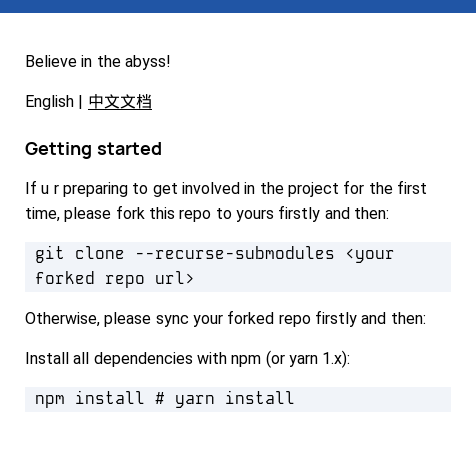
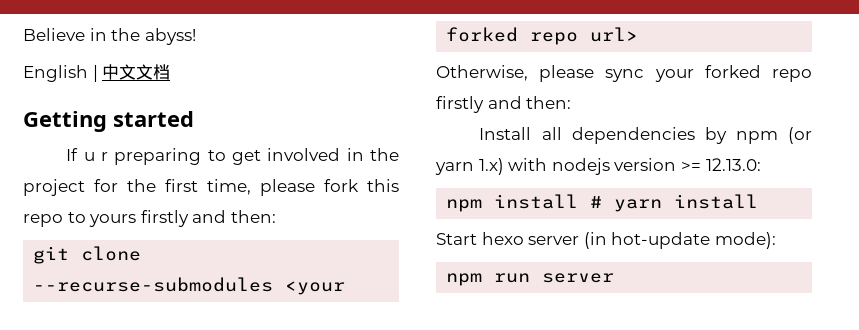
[196,352,227,364] with -> [704,127,727,144] by
[322,350,351,368] 1.x): -> [478,158,761,175] 1.x) with nodejs version >= 12.13.0:
(295, 397) none -> [436,232,776,249] [446,273,615,286] // Start hexo server (in hot-update mode): // npm run server

